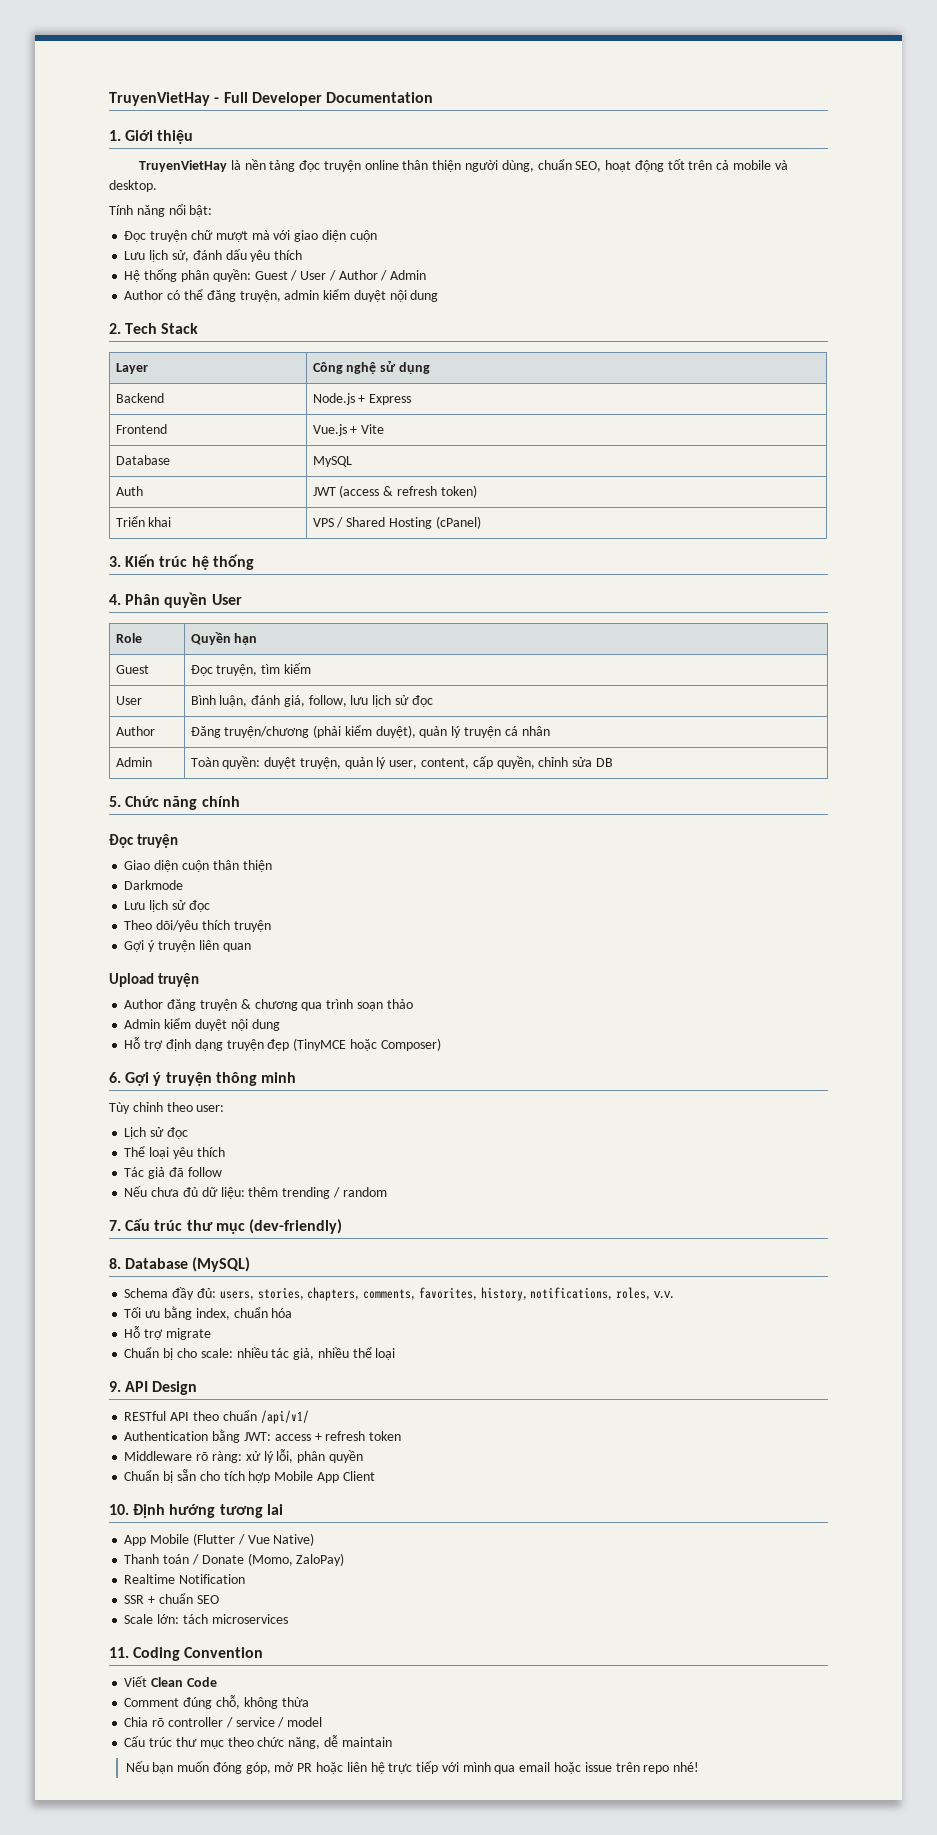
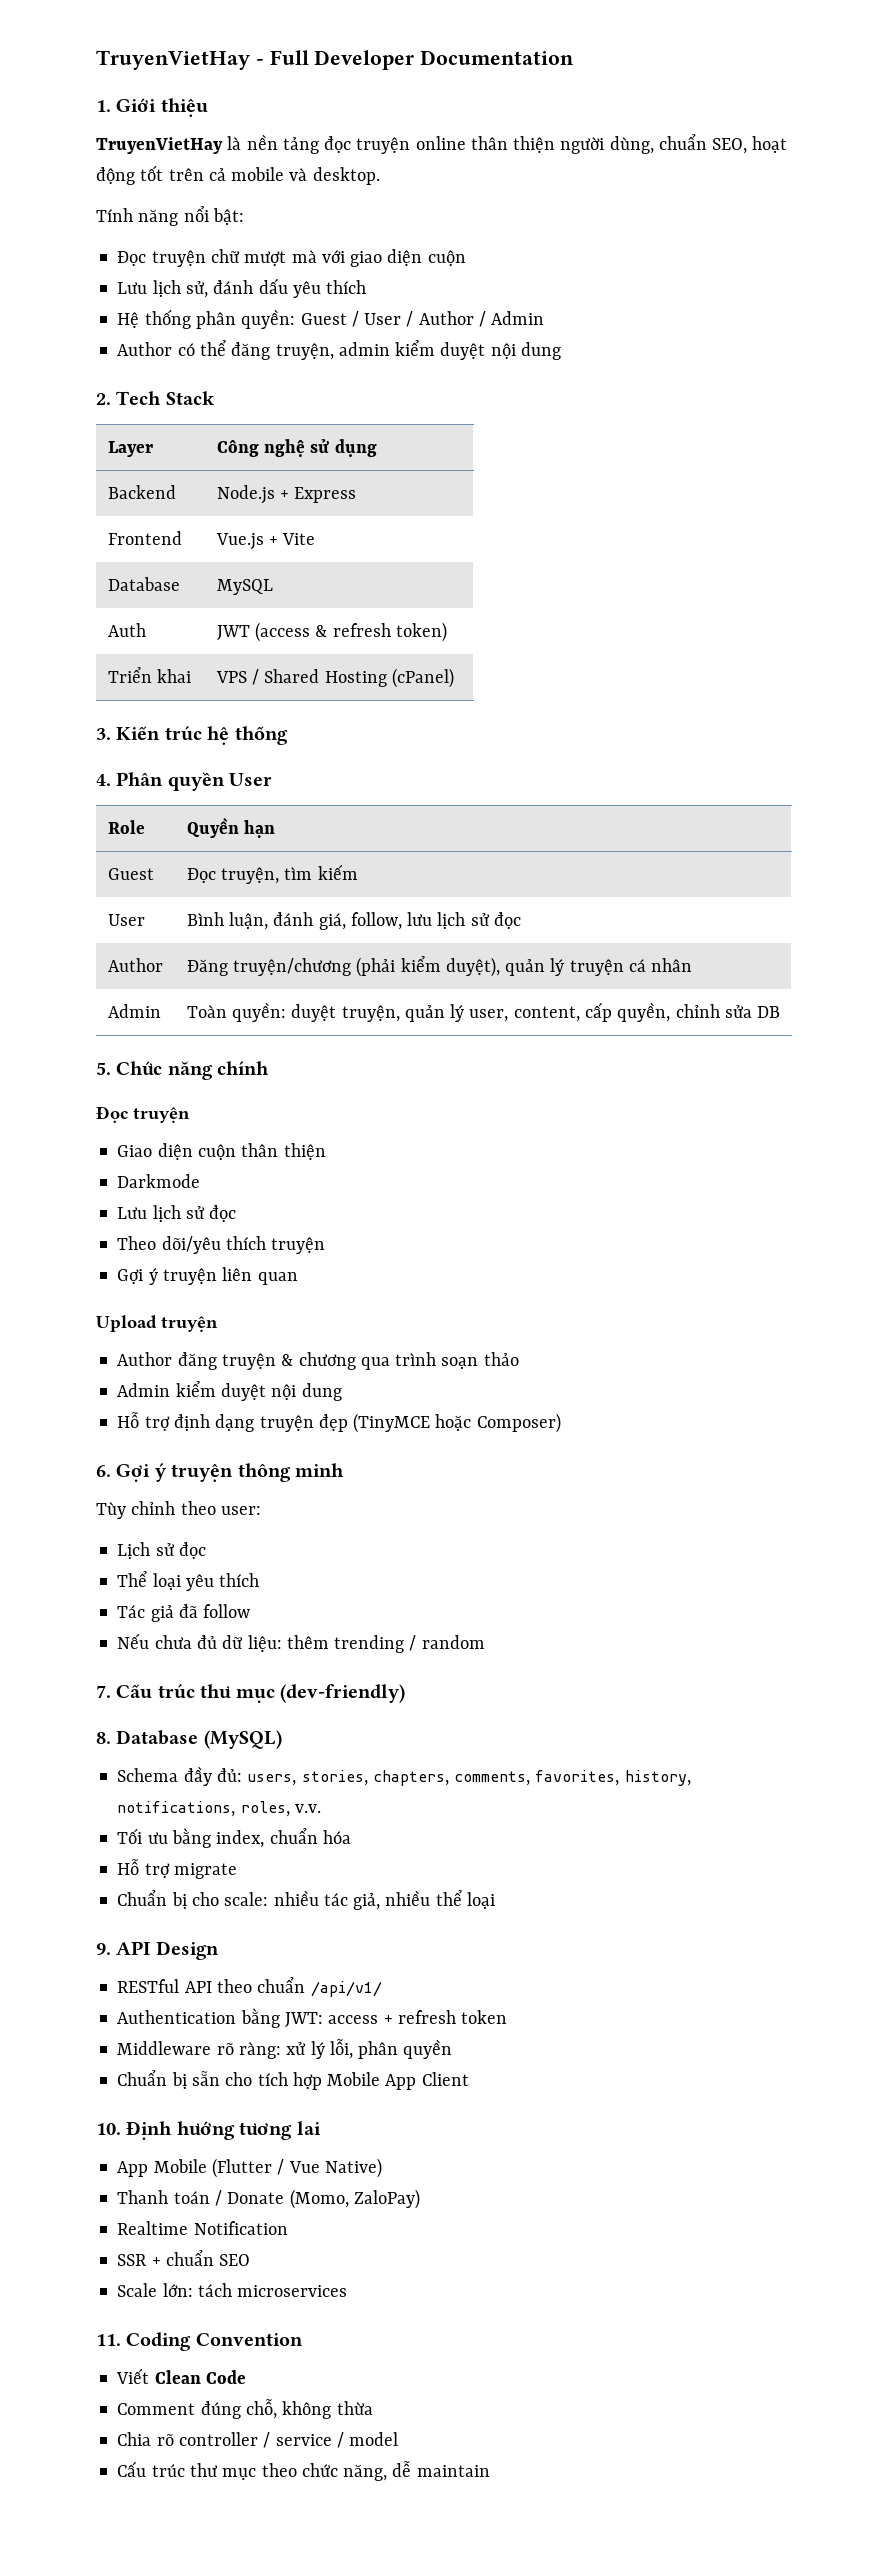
[125,1761,700,1774] // Nếu bạn muốn đóng góp, mở PR hoặc liên hệ trực tiếp với mình qua email hoặc issue trên repo nhé! -> (490, 2471) none

